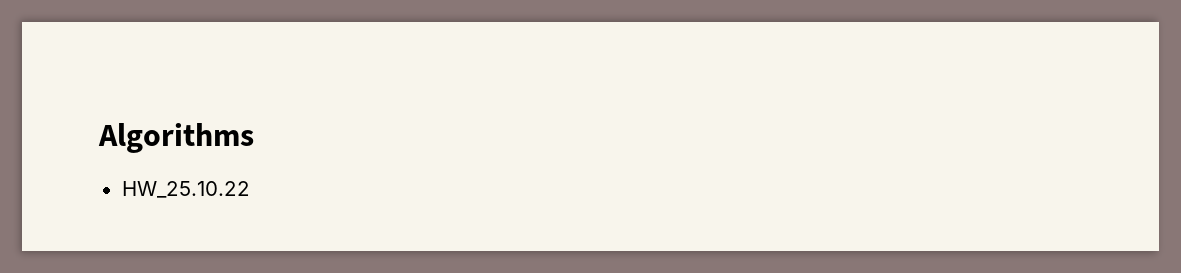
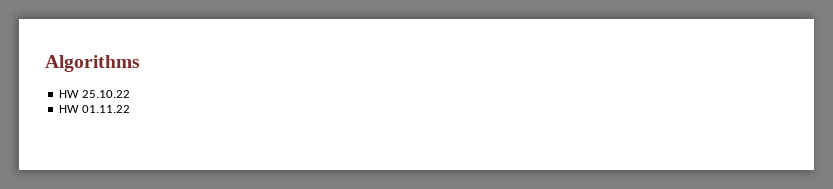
[121,181,250,198] HW_25.10.22 -> [58,90,131,98] [58,105,131,113] HW 25.10.22 // HW 01.11.22

